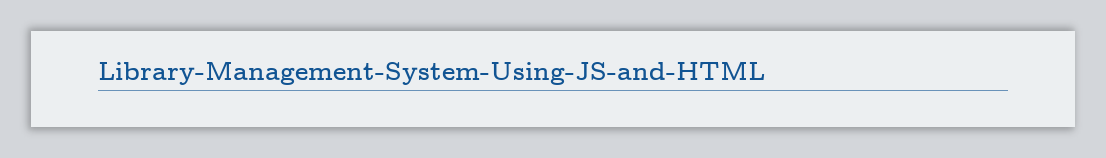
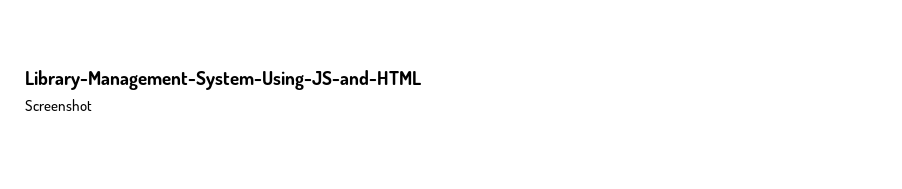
(765, 73) none -> [25,99,92,111] // Screenshot

